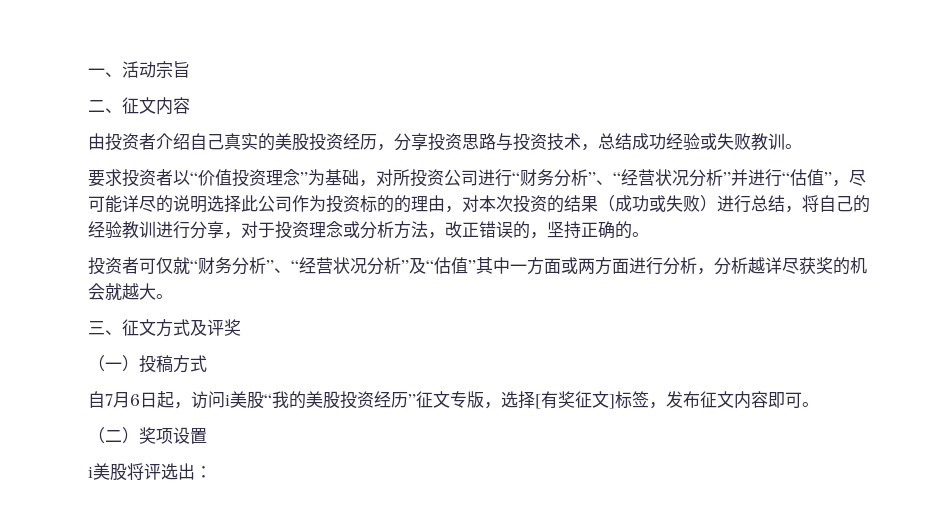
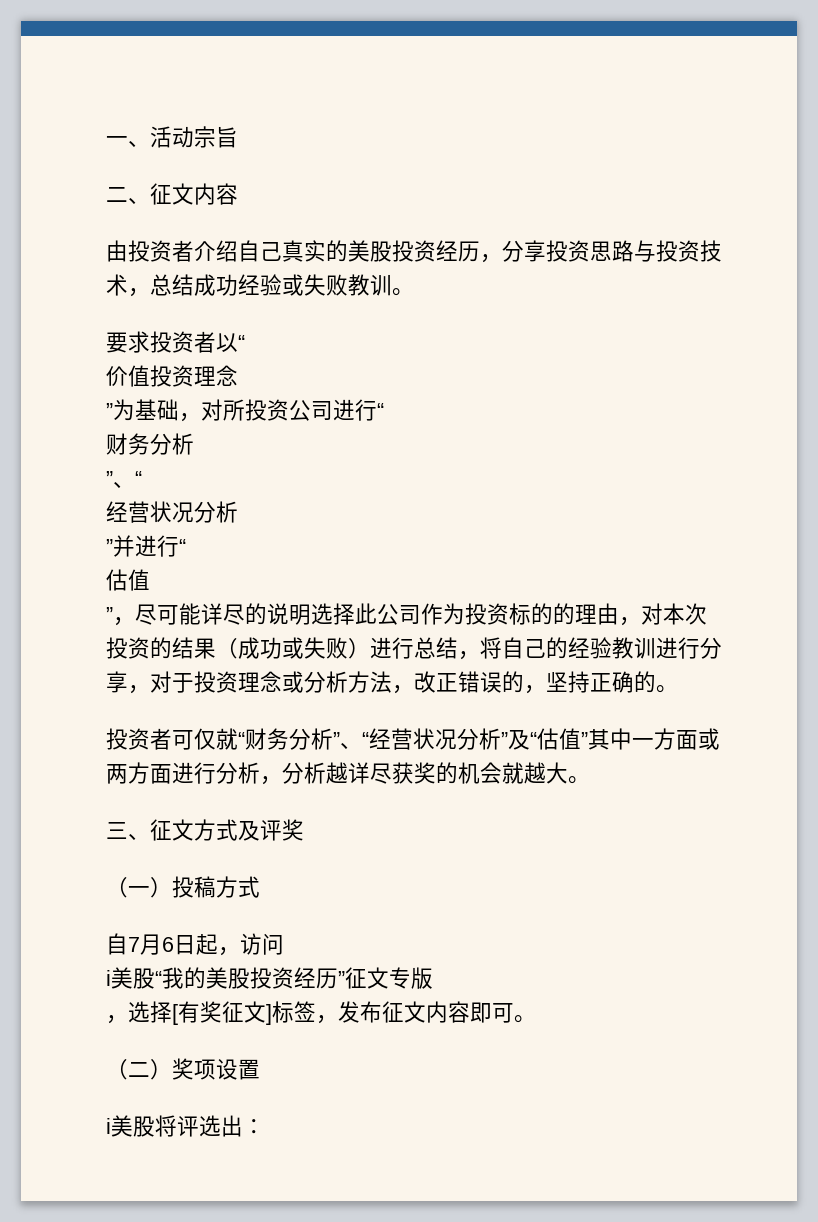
(198, 178) none -> (245, 342) //
(300, 177) none -> (238, 375) //
[520,169,723,187] 财务分析”、“经营状况分析 -> [106,433,194,455] [106,471,142,488] [106,501,238,523] // 财务分析 // ”、“ // 经营状况分析 //
[790,169,824,186] 估值 -> [106,569,150,591] // 估值 //
(225, 399) none -> (284, 944) //
(484, 399) none -> (433, 978) //

